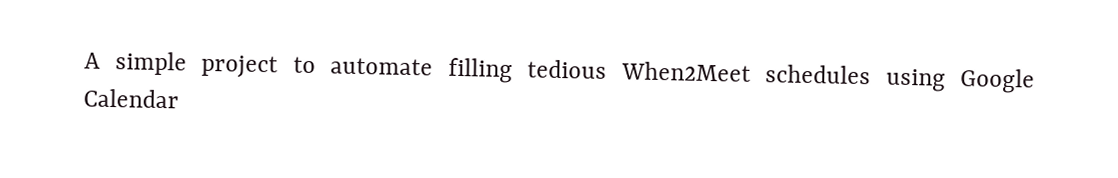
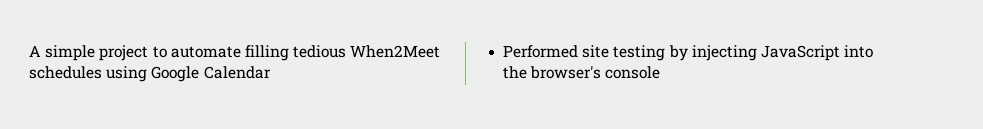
(179, 98) none -> [503,45,874,61] [503,66,661,79] // Performed site testing by injecting JavaScript into the browser's console

